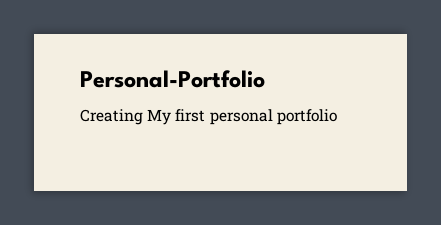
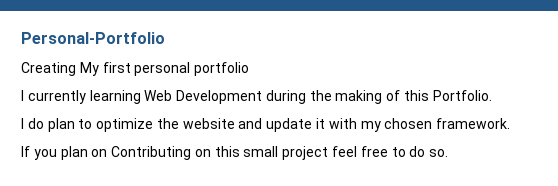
(337, 117) none -> [21,90,492,104] [21,118,511,132] [21,146,449,160] // I currently learning Web Development during the making of this Portfolio. // I do plan to optimize the website and update it with my chosen framework. // If you plan on Contributing on this small project feel free to do so.

